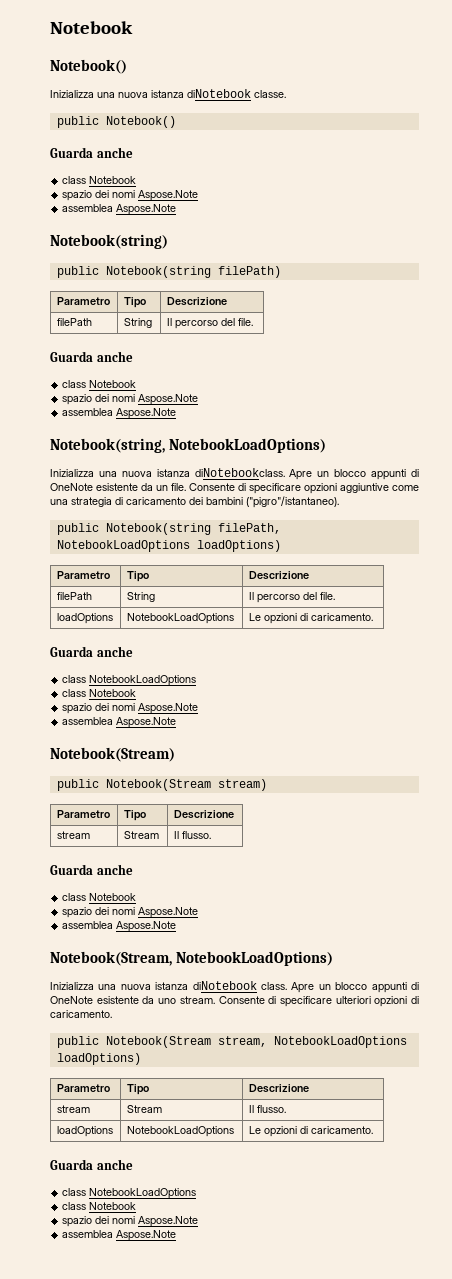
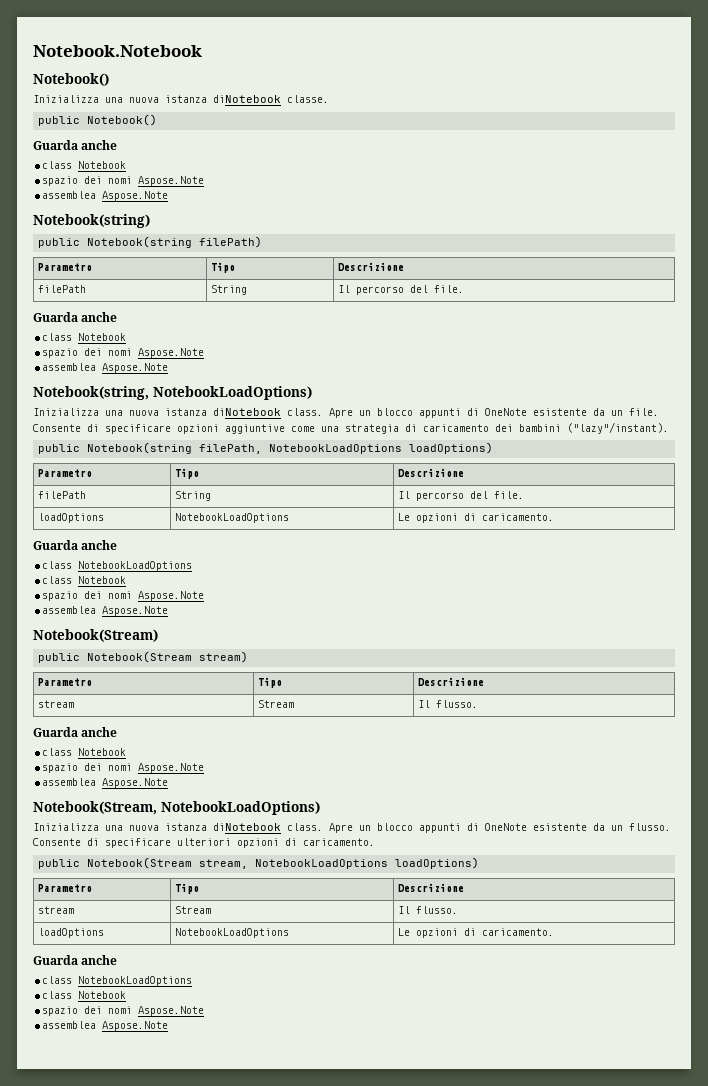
[50,21,133,34] Notebook -> [33,45,202,57] Notebook.Notebook
[194,468,285,477] diNotebookclass. -> [213,408,323,416] diNotebook class.
[246,496,339,508] ("pigro"/istantaneo). -> [567,422,669,434] ("lazy"/instant).
[158,996,215,1004] uno stream. -> [611,823,671,831] un flusso.

